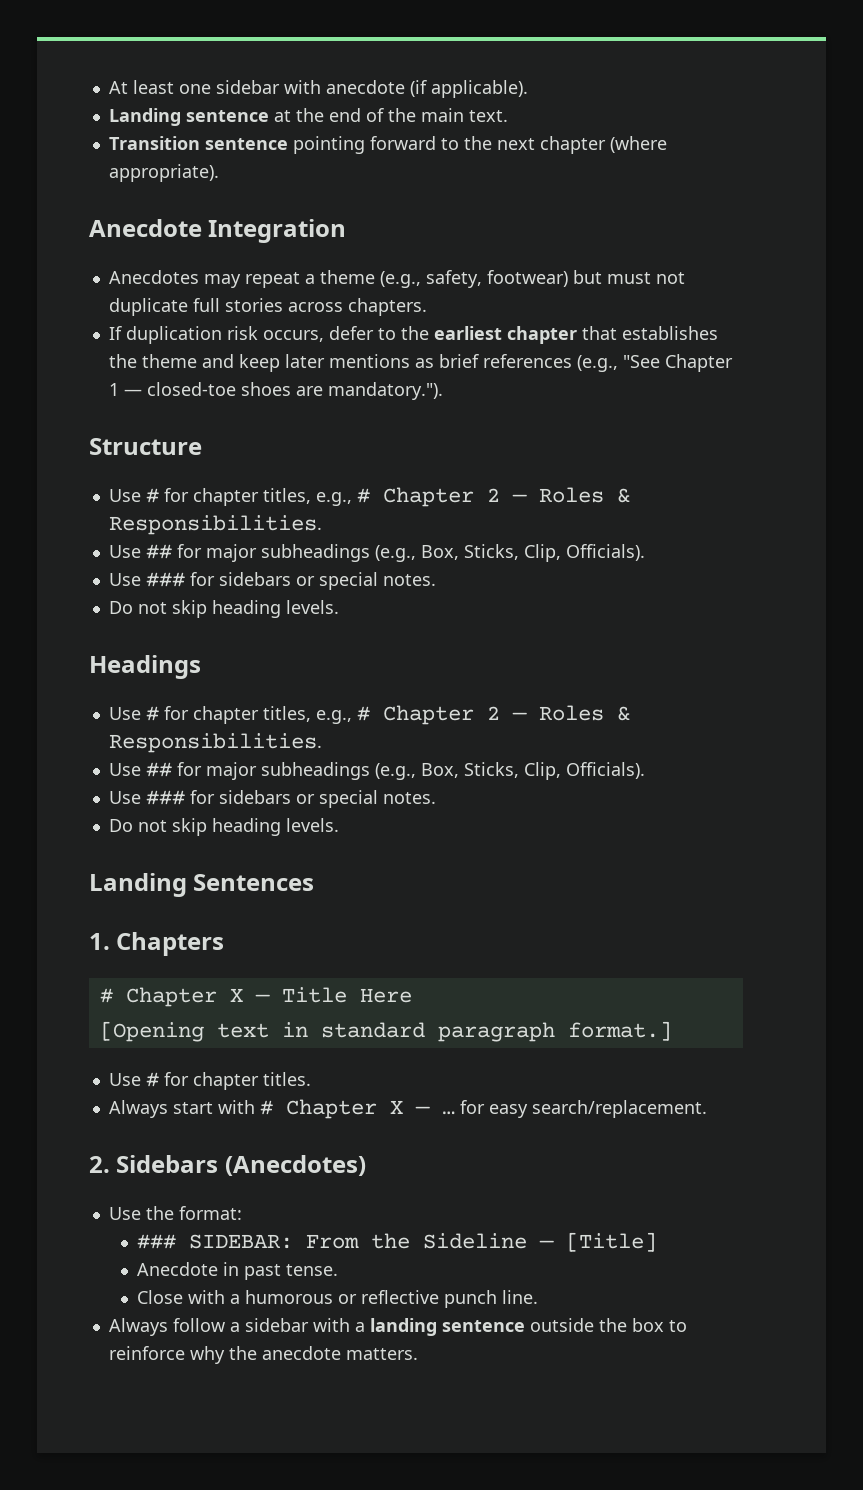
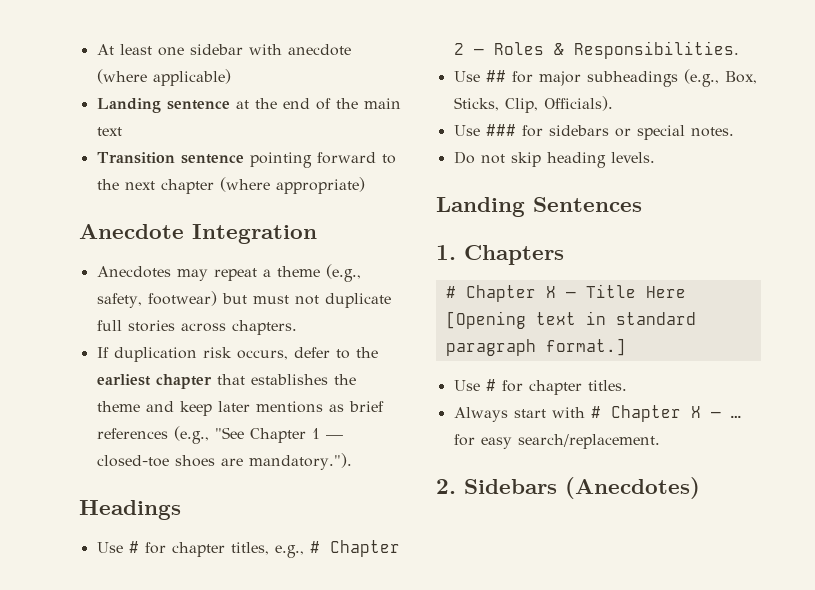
[409,80,528,98] (if applicable). -> [96,69,231,86] (where applicable)
[468,110,508,122] text. -> [96,127,122,136] text
[108,164,219,182] appropriate). -> [275,177,365,194] appropriate)
[89,438,202,455] [108,487,630,507] [108,515,322,535] [108,544,645,562] [108,572,436,590] [108,600,339,618] // Structure // Use # for chapter titles, e.g., # Chapter 2 — Roles & Responsibilities. // Use ## for major subheadings (e.g., Box, Sticks, Clip, Officials). // Use ### for sidebars or special notes. // Do not skip heading levels. -> (352, 461) none
[108,1206,242,1220] [137,1232,658,1252] [137,1262,339,1280] [137,1290,539,1308] [108,1318,687,1336] [108,1346,418,1364] // Use the format: // ### SIDEBAR: From the Sideline — [Title] // Anecdote in past tense. // Close with a humorous or reflective punch line. // Always follow a sidebar with a landing sentence outside the box to reinforce why the anecdote matters. -> (700, 488) none

